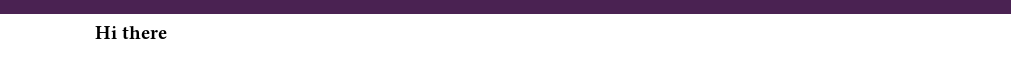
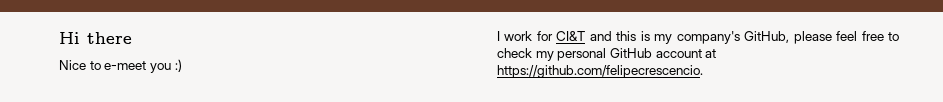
(168, 32) none -> [59,59,182,73] [497,31,899,44] [497,48,717,61] [497,65,703,78] // Nice to e-meet you :) // I work for CI&T and this is my company's GitHub, please feel free to check my personal GitHub account at https://github.com/felipecrescencio.

